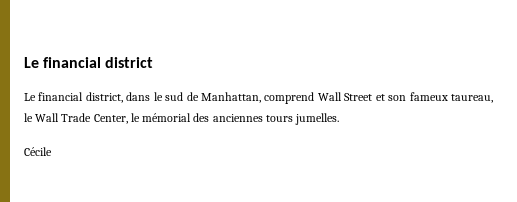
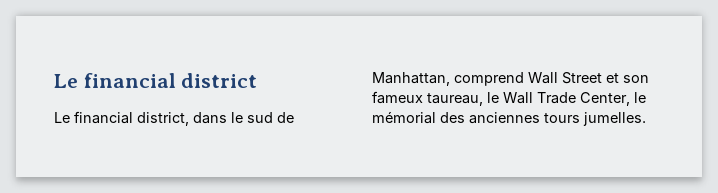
[24,147,52,156] // Cécile -> (646, 119) none

